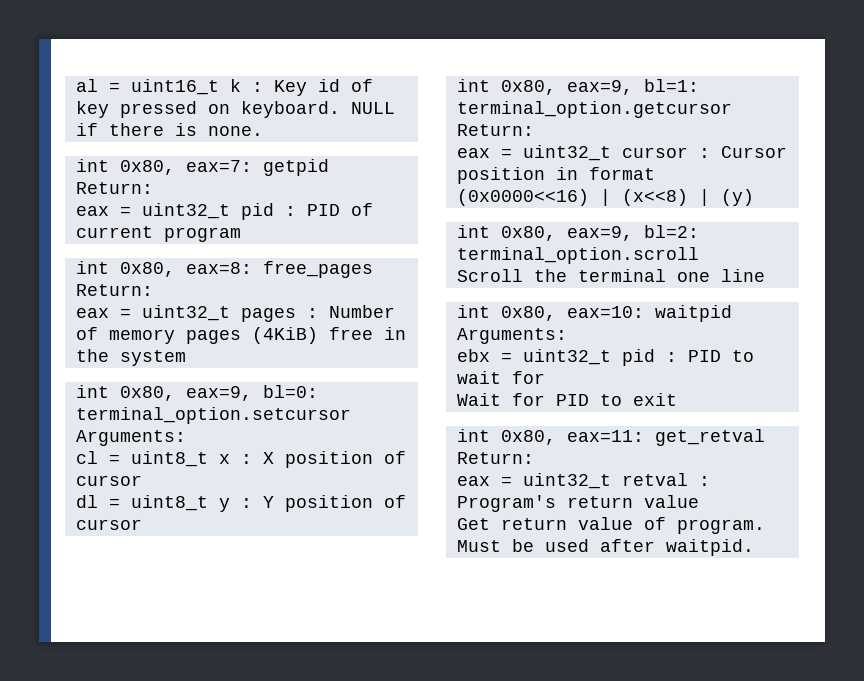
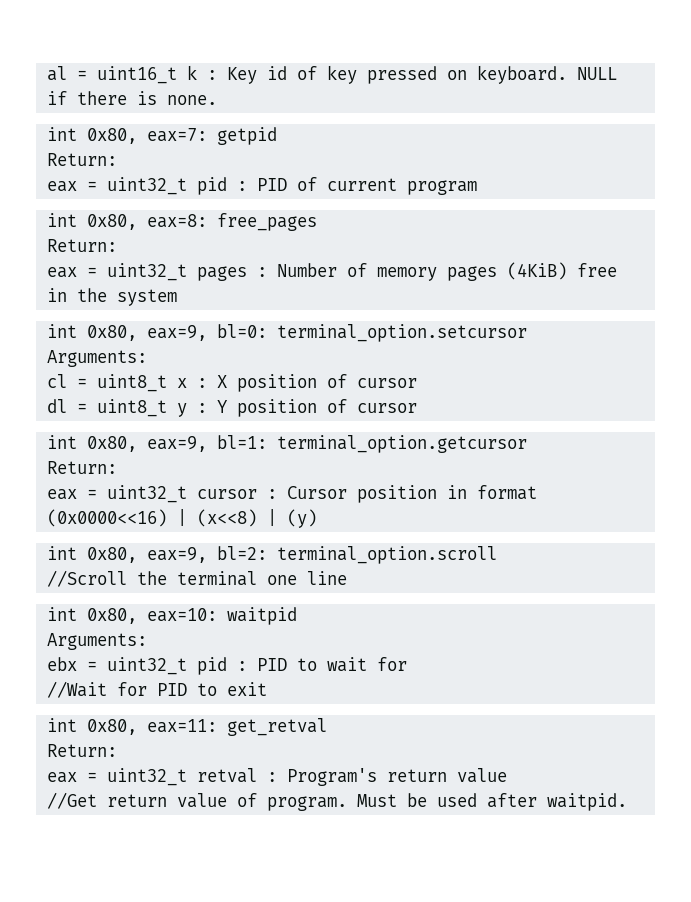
[456,269,523,282] Scroll -> [46,570,127,587] //Scroll
[456,393,501,406] Wait -> [46,681,107,698] //Wait
[456,518,490,530] Get -> [46,792,97,809] //Get

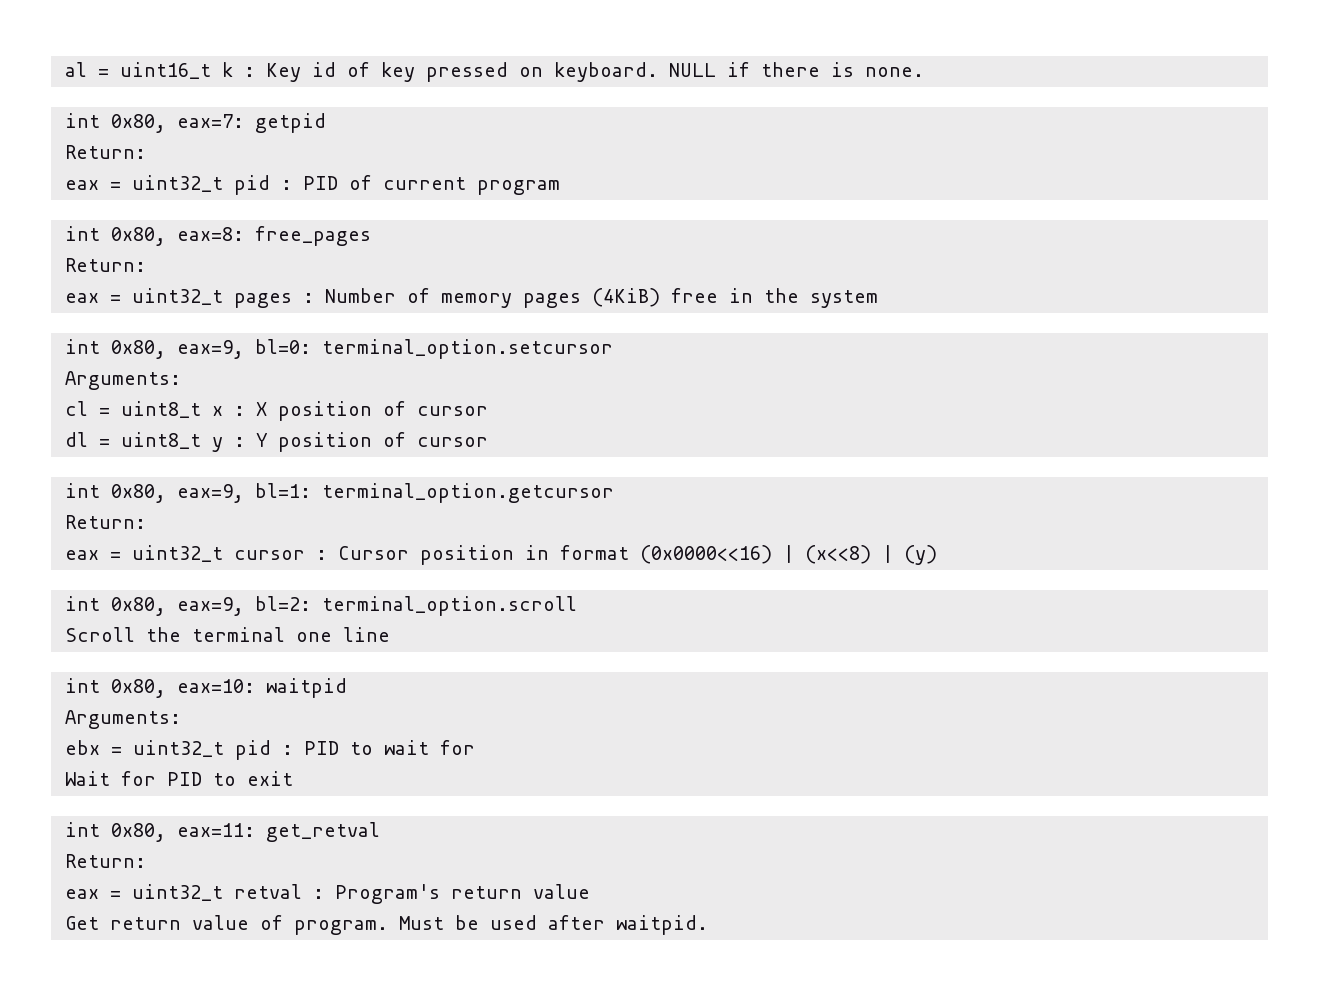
[46,570,127,587] //Scroll -> [64,627,135,642] Scroll
[46,681,107,698] //Wait -> [64,771,110,786] Wait
[46,792,97,809] //Get -> [64,916,99,930] Get

